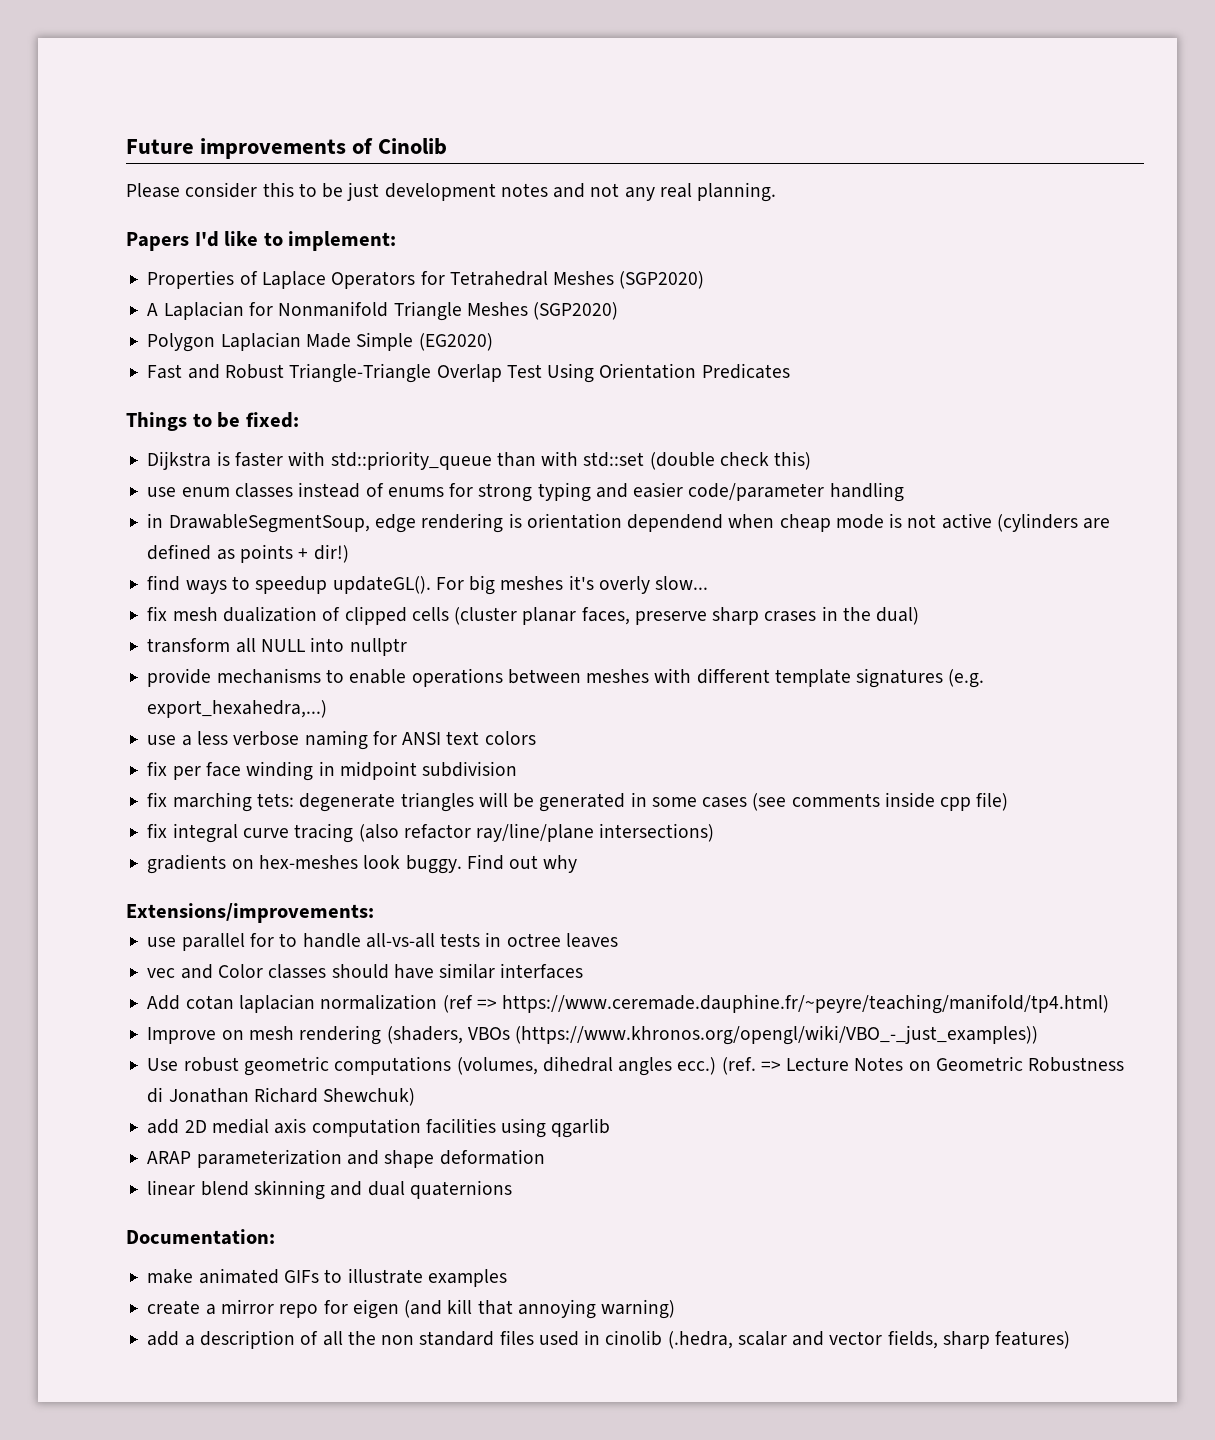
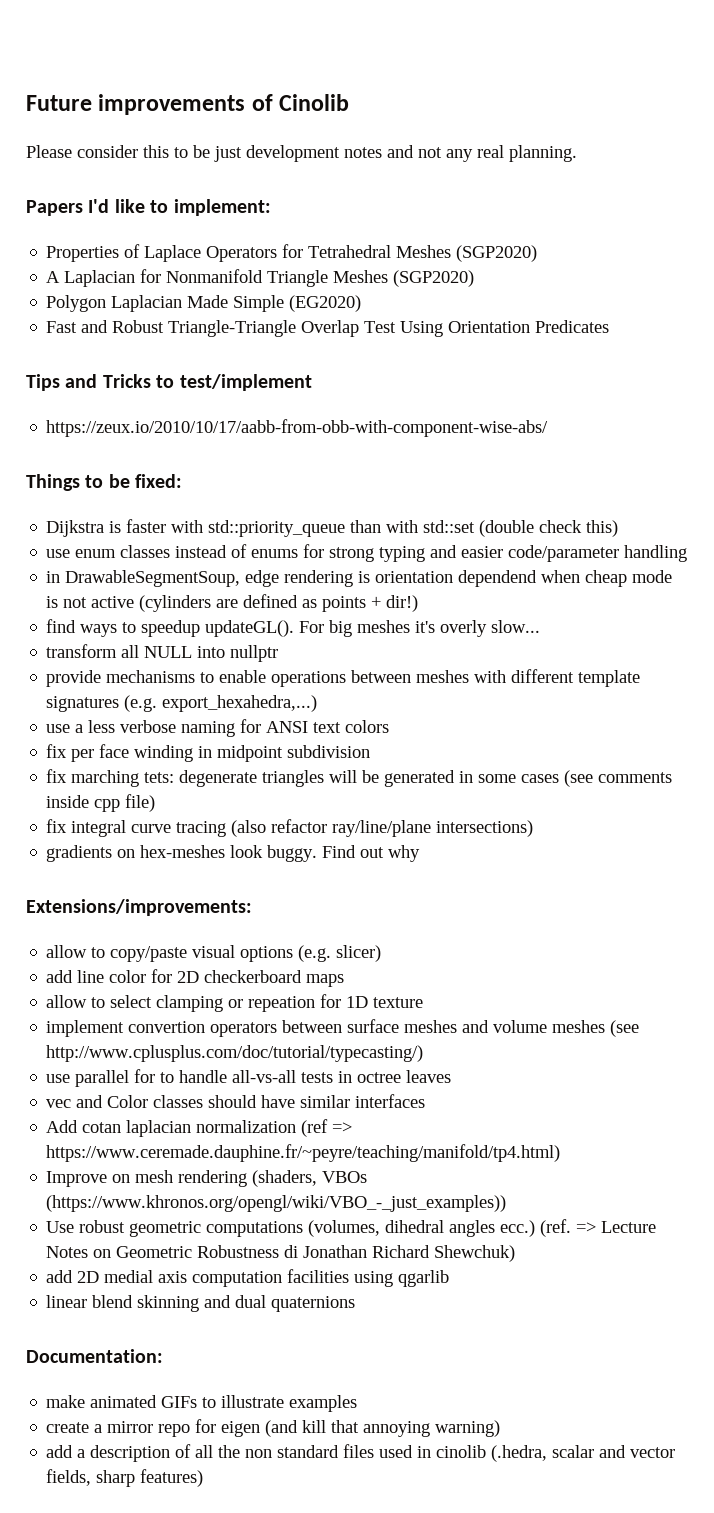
(790, 371) none -> [26,374,312,391] [46,419,549,437] // Tips and Tricks to test/implement // https://zeux.io/2010/10/17/aabb-from-obb-with-component-wise-abs/
[147,606,920,625] // fix mesh dualization of clipped cells (cluster planar faces, preserve sharp crases in the dual) -> (541, 626) none
(374, 913) none -> [46,945,382,962] [46,969,345,987] [46,994,424,1012] [46,1019,640,1037] [46,1045,424,1062] // allow to copy/paste visual options (e.g. slicer) // add line color for 2D checkerboard maps // allow to select clamping or repeation for 1D texture // implement convertion operators between surface meshes and volume meshes (see http://www.cplusplus.com/doc/tutorial/typecasting/)
[147,1149,545,1168] // ARAP parameterization and shape deformation -> (450, 1278) none

